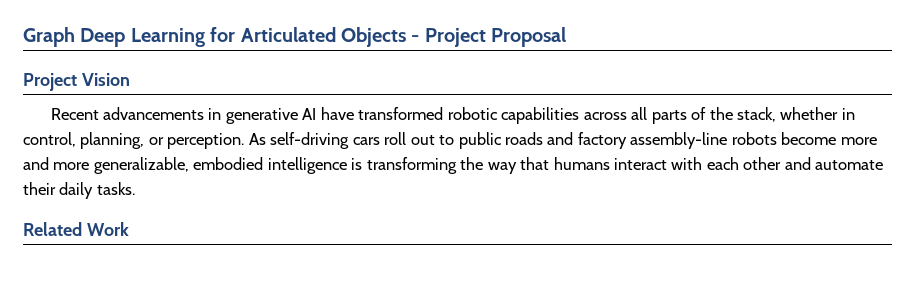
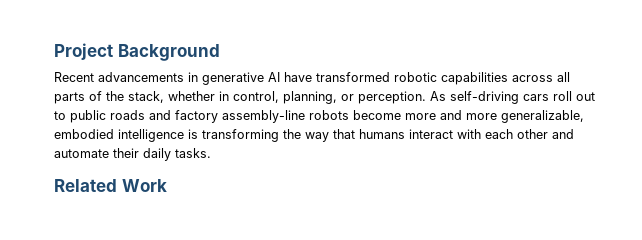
[23,27,567,47] [23,73,130,91] Graph Deep Learning for Articulated Objects - Project Proposal // Project Vision -> [54,43,220,61] Project Background

